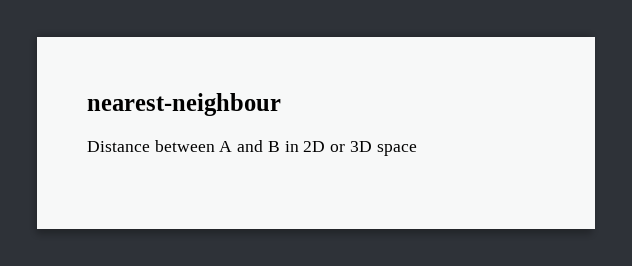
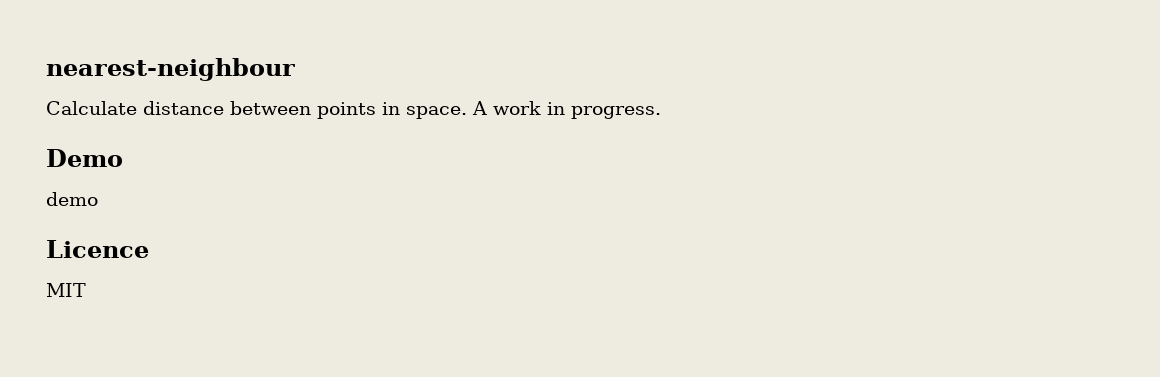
[87,140,417,156] Distance between A and B in 2D or 3D space -> [46,101,661,119] [46,149,123,167] [46,192,98,206] [46,240,149,258] [46,283,86,297] Calculate distance between points in space. A work in progress. // Demo // demo // Licence // MIT

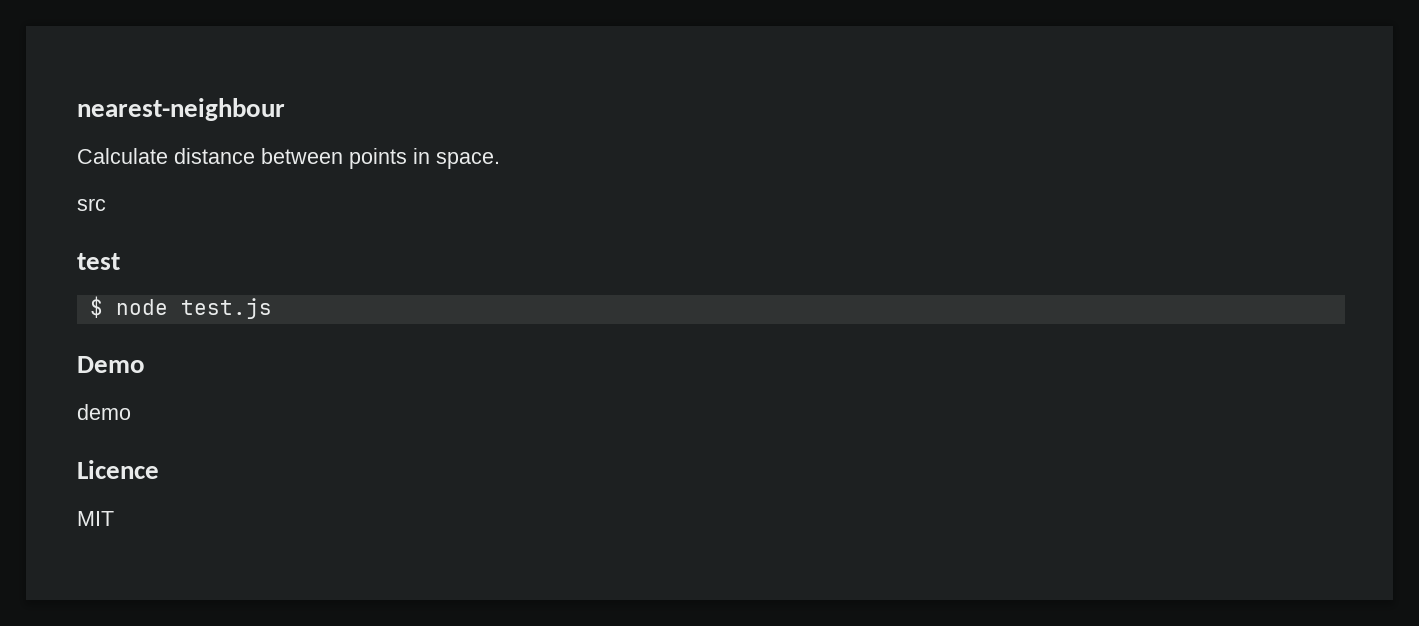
[472,101,661,119] A work in progress. -> [77,198,106,211] [77,253,120,270] [89,296,272,319] // src // test // $ node test.js

